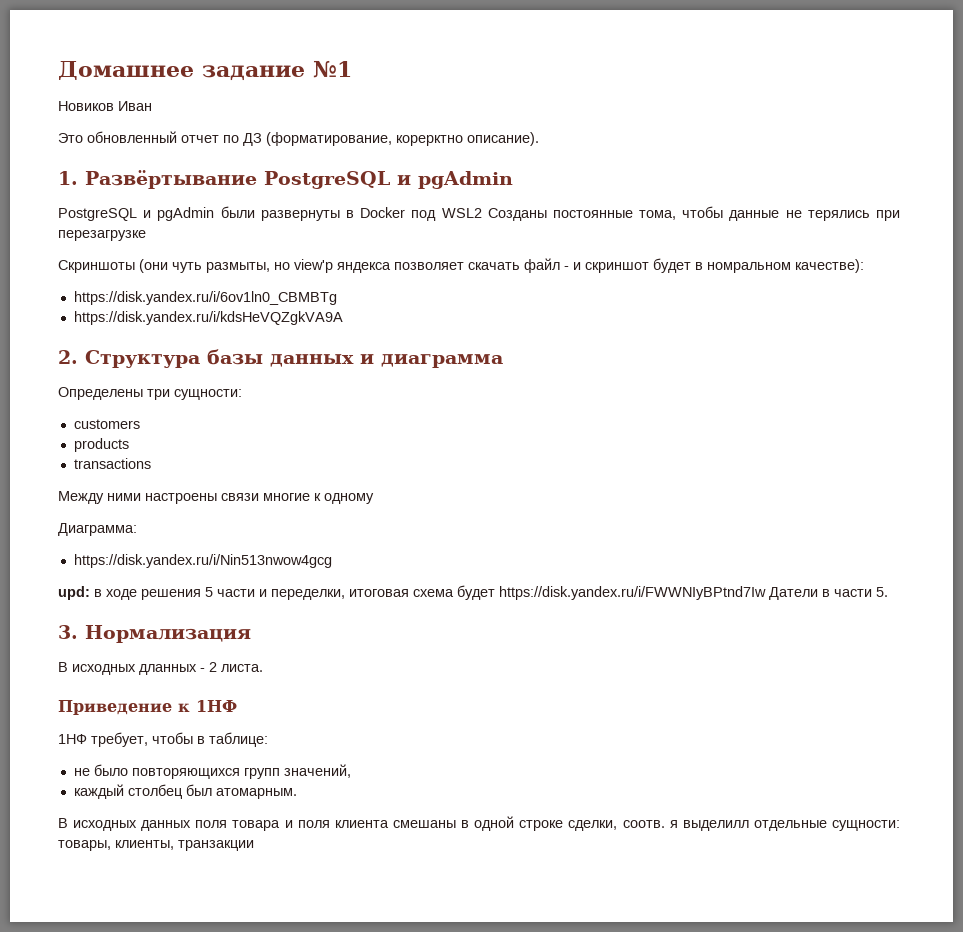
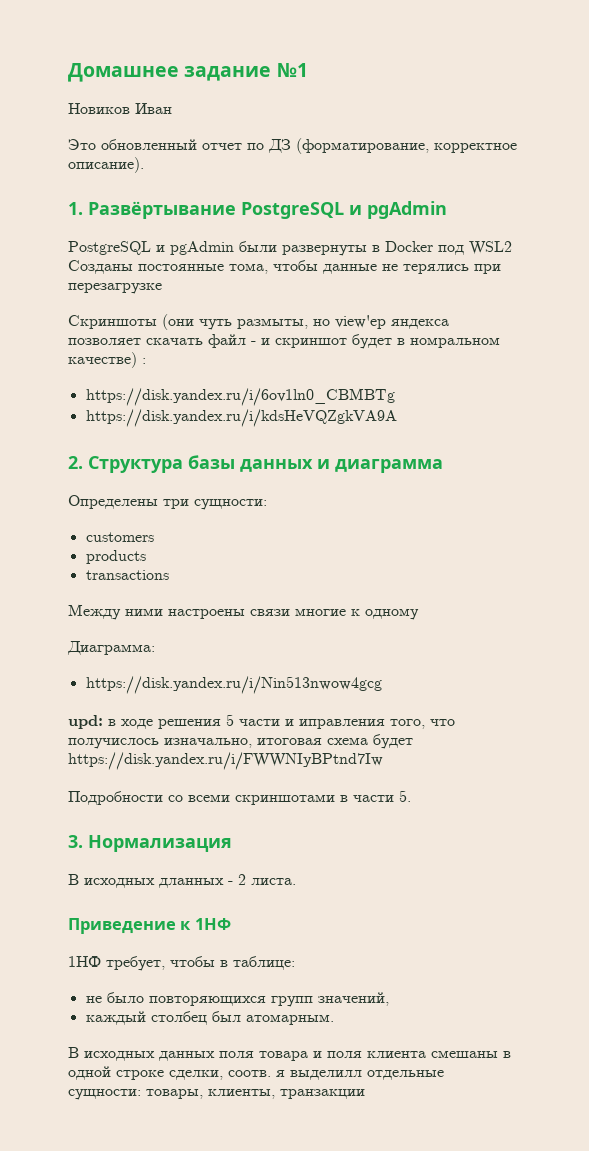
[396,135,463,146] корерктно -> [434,143,517,153] корректное
[294,259,333,273] view'р -> [335,315,386,329] view'ер
[795,259,864,273] качестве): -> [68,352,146,368] качестве) :
[271,589,345,600] переделки, -> [299,719,455,729] [68,738,252,749] иправления того, что получислось изначально,
[769,587,818,600] Датели -> [68,791,335,805] // Подробности со всеми скриншотами

